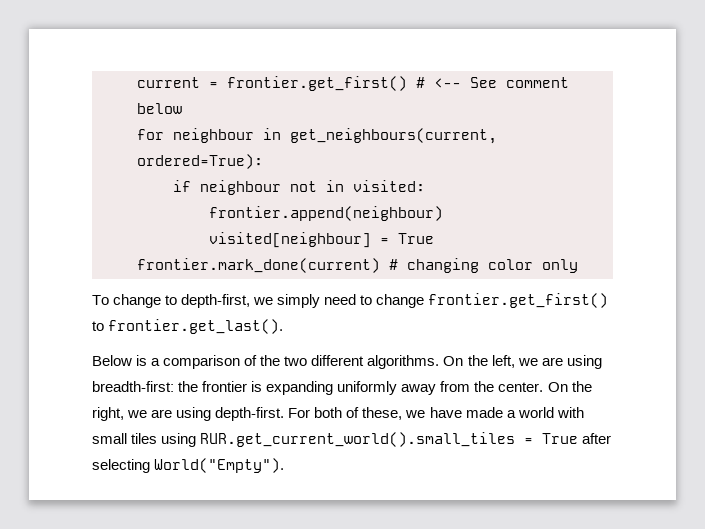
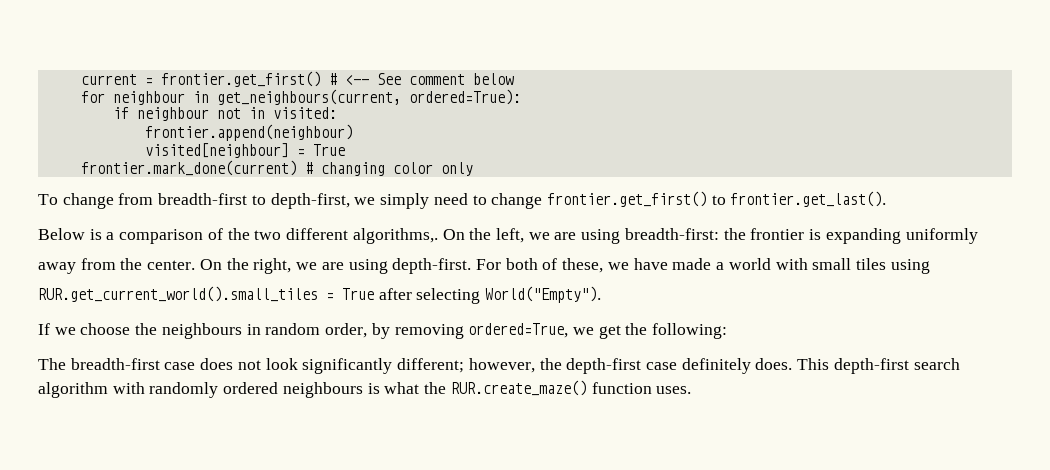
(162, 301) none -> [118,193,248,205] from breadth-first
[367,355,440,369] algorithms. -> [352,228,438,244] algorithms,.
(398, 388) none -> (978, 236) //
(197, 440) none -> (930, 266) //
(285, 465) none -> [38,323,728,339] [38,358,960,374] [38,380,692,398] // If we choose the neighbours in random order, by removing ordered=True, we get the following: // The breadth-first case does not look significantly different; however, the depth-first case definitely does. This depth-first search algorithm with randomly ordered neighbours is what the RUR.create_maze() function uses.

